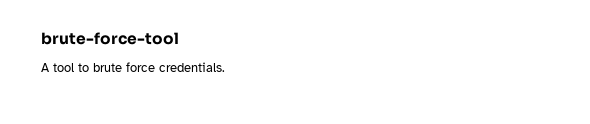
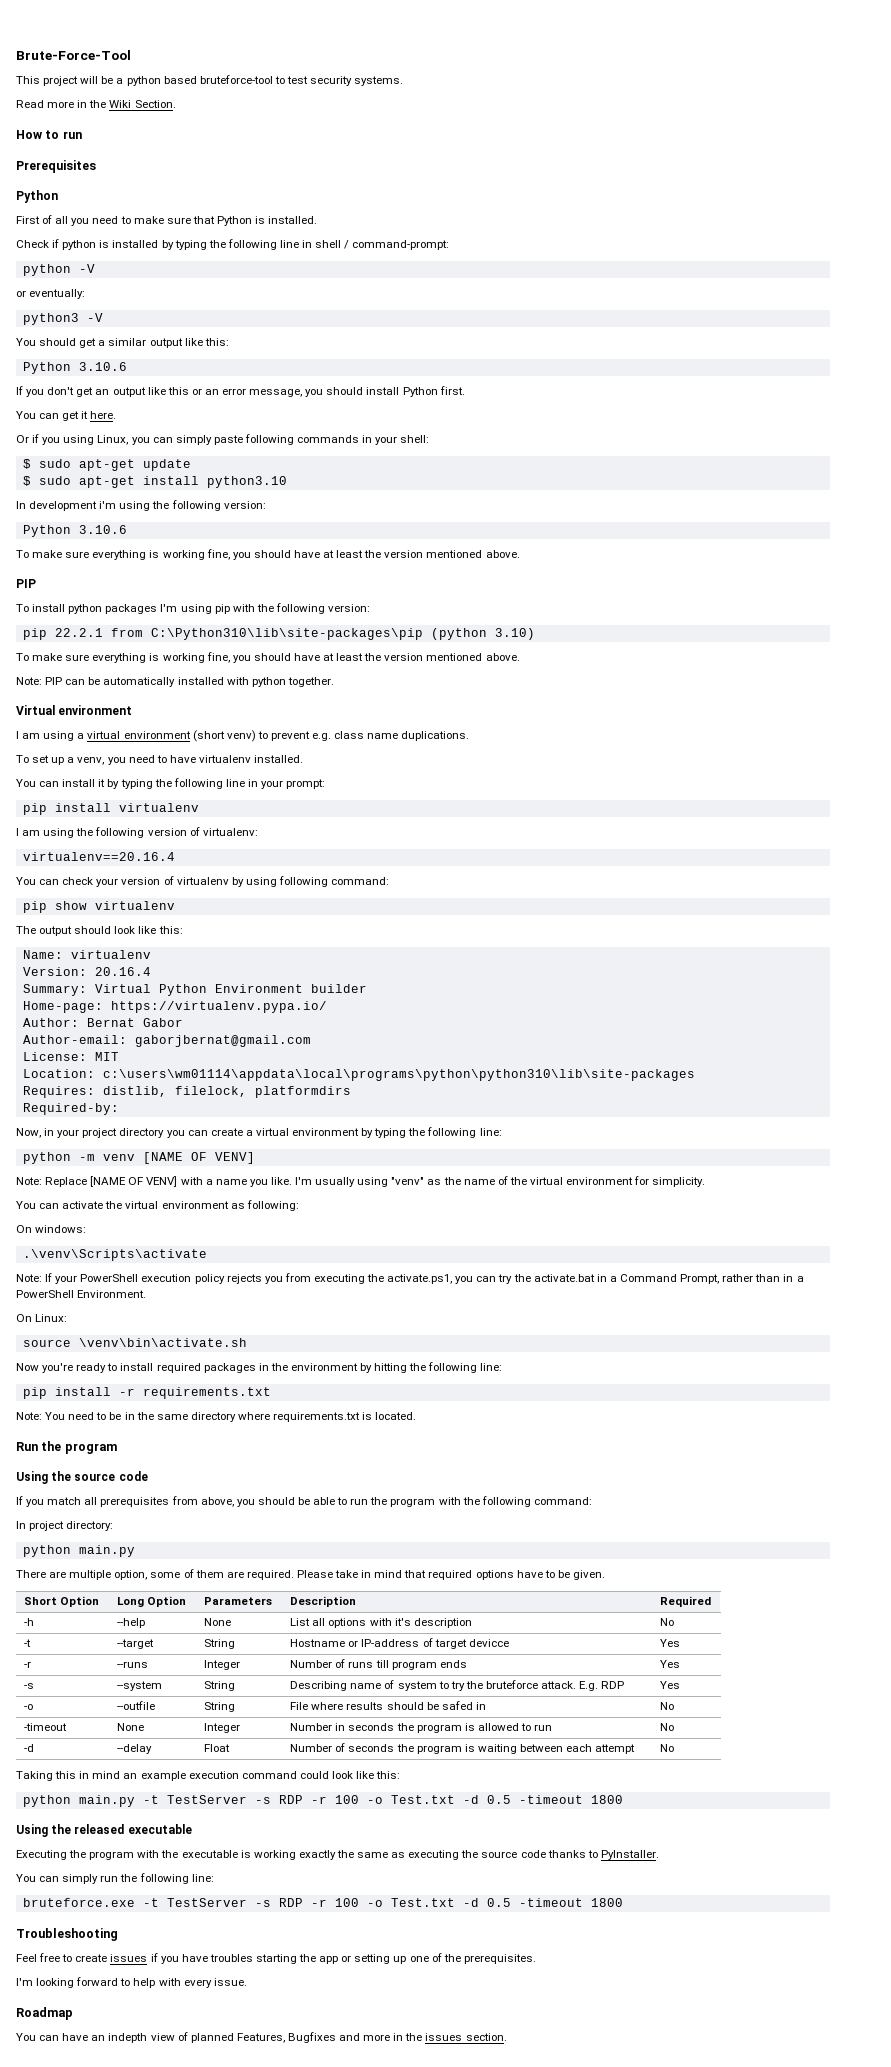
[41,32,179,45] [41,62,225,72] brute-force-tool // A tool to brute force credentials. -> [16,50,131,60] [16,75,404,86] [16,100,176,108] [16,130,82,139] [16,160,96,173] [16,190,58,203] [16,215,318,226] [16,239,450,250] [22,264,95,276] [16,289,86,299] [22,313,103,325] [16,338,229,348] [22,362,127,374] [16,386,465,397] [16,411,117,421] [16,434,430,445] [22,459,191,471] [22,476,287,488] [16,500,266,511] [22,525,127,537] [16,549,520,560] [16,579,36,588] [16,603,371,614] [22,628,535,640] [16,652,520,663] [16,677,334,687] [16,705,133,715] [16,730,470,742] [16,755,304,765] [16,778,326,789] [22,803,199,815] [16,827,258,838] [22,852,175,861] [16,876,390,887] [22,901,175,913] [16,926,183,936] [22,950,151,959] [22,967,151,976] [22,984,367,996] [22,1001,327,1013] [22,1018,183,1027] [22,1035,311,1047] [22,1052,119,1061] [22,1069,695,1081] [22,1086,351,1098] [22,1103,119,1115] [16,1127,502,1138] [22,1152,255,1164] [16,1176,706,1187] [16,1200,299,1211] [16,1225,87,1233] [22,1249,207,1261] [16,1273,804,1284] [16,1290,147,1298] [16,1314,68,1322] [22,1338,247,1347] [16,1362,503,1373] [22,1387,271,1399] [16,1412,417,1422] [16,1441,117,1454] [16,1471,148,1484] [16,1496,592,1507] [16,1521,114,1531] [22,1545,135,1557] [16,1569,605,1580] [24,1596,100,1607] [117,1596,187,1607] [204,1597,273,1605] [290,1596,357,1607] [660,1596,712,1607] [24,1618,35,1626] [117,1618,146,1628] [204,1618,232,1626] [290,1618,472,1628] [660,1618,675,1626] [24,1639,32,1647] [117,1639,155,1649] [204,1639,236,1649] [290,1638,509,1649] [660,1639,681,1647] [24,1661,32,1668] [117,1661,149,1668] [204,1660,241,1670] [290,1659,467,1670] [660,1660,681,1668] [24,1683,35,1689] [117,1681,163,1691] [204,1681,236,1691] [290,1680,625,1691] [660,1681,681,1689] [24,1704,34,1710] [117,1701,156,1710] [204,1702,236,1712] [290,1701,486,1710] [660,1702,675,1710] [24,1723,68,1731] [117,1723,145,1731] [204,1723,241,1733] [290,1723,553,1733] [660,1723,675,1731] [24,1744,35,1752] [117,1744,153,1754] [204,1744,231,1752] [290,1743,636,1754] [660,1744,675,1752] [16,1771,401,1781] [22,1795,623,1807] [16,1824,192,1837] [16,1850,659,1860] [16,1873,214,1884] [22,1898,623,1907] [16,1928,118,1941] [16,1953,536,1964] [16,1977,247,1988] [16,2007,73,2020] [16,2032,507,2043] Brute-Force-Tool // This project will be a python based bruteforce-tool to test security systems. // Read more in the Wiki Section. // How to run // Prerequisites // Python // First of all you need to make sure that Python is installed. // Check if python is installed by typing the following line in shell / command-prompt: // python -V // or eventually: // python3 -V // You should get a similar output like this: // Python 3.10.6 // If you don't get an output like this or an error message, you should install Python first. // You can get it here. // Or if you using Linux, you can simply paste following commands in your shell: // $ sudo apt-get update // $ sudo apt-get install python3.10 // In development i'm using the following version: // Python 3.10.6 // To make sure everything is working fine, you should have at least the version mentioned above. // PIP // To install python packages I'm using pip with the following version: // pip 22.2.1 from C:\Python310\lib\site-packages\pip (python 3.10) // To make sure everything is working fine, you should have at least the version mentioned above. // Note: PIP can be automatically installed with python together. // Virtual environment // I am using a virtual environment (short venv) to prevent e.g. class name duplications. // To set up a venv, you need to have virtualenv installed. // You can install it by typing the following line in your prompt: // pip install virtualenv // I am using the following version of virtualenv: // virtualenv==20.16.4 // You can check your version of virtualenv by using following command: // pip show virtualenv // The output should look like this: // Name: virtualenv // Version: 20.16.4 // Summary: Virtual Python Environment builder // Home-page: https://virtualenv.pypa.io/ // Author: Bernat Gabor // Author-email: gaborjbernat@gmail.com // License: MIT // Location: c:\users\wm01114\appdata\local\programs\python\python310\lib\site-packages // Requires: distlib, filelock, platformdirs // Required-by: // Now, in your project directory you can create a virtual environment by typing the following line: // python -m venv [NAME OF VENV] // Note: Replace [NAME OF VENV] with a name you like. I'm usually using "venv" as the name of the virtual environment for simplicity. // You can activate the virtual environment as following: // On windows: // .\venv\Scripts\activate // Note: If your PowerShell execution policy rejects you from executing the activate.ps1, you can try the activate.bat in a Command Prompt, rather than in a PowerShell Environment. // On Linux: // source \venv\bin\activate.sh // Now you're ready to install required packages in the environment by hitting the following line: // pip install -r requirements.txt // Note: You need to be in the same directory where requirements.txt is located. // Run the program // Using the source code // If you match all prerequisites from above, you should be able to run the program with the following command: // In project directory: // python main.py // There are multiple option, some of them are required. Please take in mind that required options have to be given. // Short Option | Long Option | Parameters | Description | Required // -h | --help | None | List all options with it's description | No // -t | --target | String | Hostname or IP-address of target devicce | Yes // -r | --runs | Integer | Number of runs till program ends | Yes // -s | --system | String | Describing name of system to try the bruteforce attack. E.g. RDP | Yes // -o | --outfile | String | File where results should be safed in | No // -timeout | None | Integer | Number in seconds the program is allowed to run | No // -d | --delay | Float | Number of seconds the program is waiting between each attempt | No // Taking this in mind an example execution command could look like this: // python main.py -t TestServer -s RDP -r 100 -o Test.txt -d 0.5 -timeout 1800 // Using the released executable // Executing the program with the executable is working exactly the same as executing the source code thanks to PyInstaller. // You can simply run the following line: // bruteforce.exe -t TestServer -s RDP -r 100 -o Test.txt -d 0.5 -timeout 1800 // Troubleshooting // Feel free to create issues if you have troubles starting the app or setting up one of the prerequisites. // I'm looking forward to help with every issue. // Roadmap // You can have an indepth view of planned Features, Bugfixes and more in the issues section.

